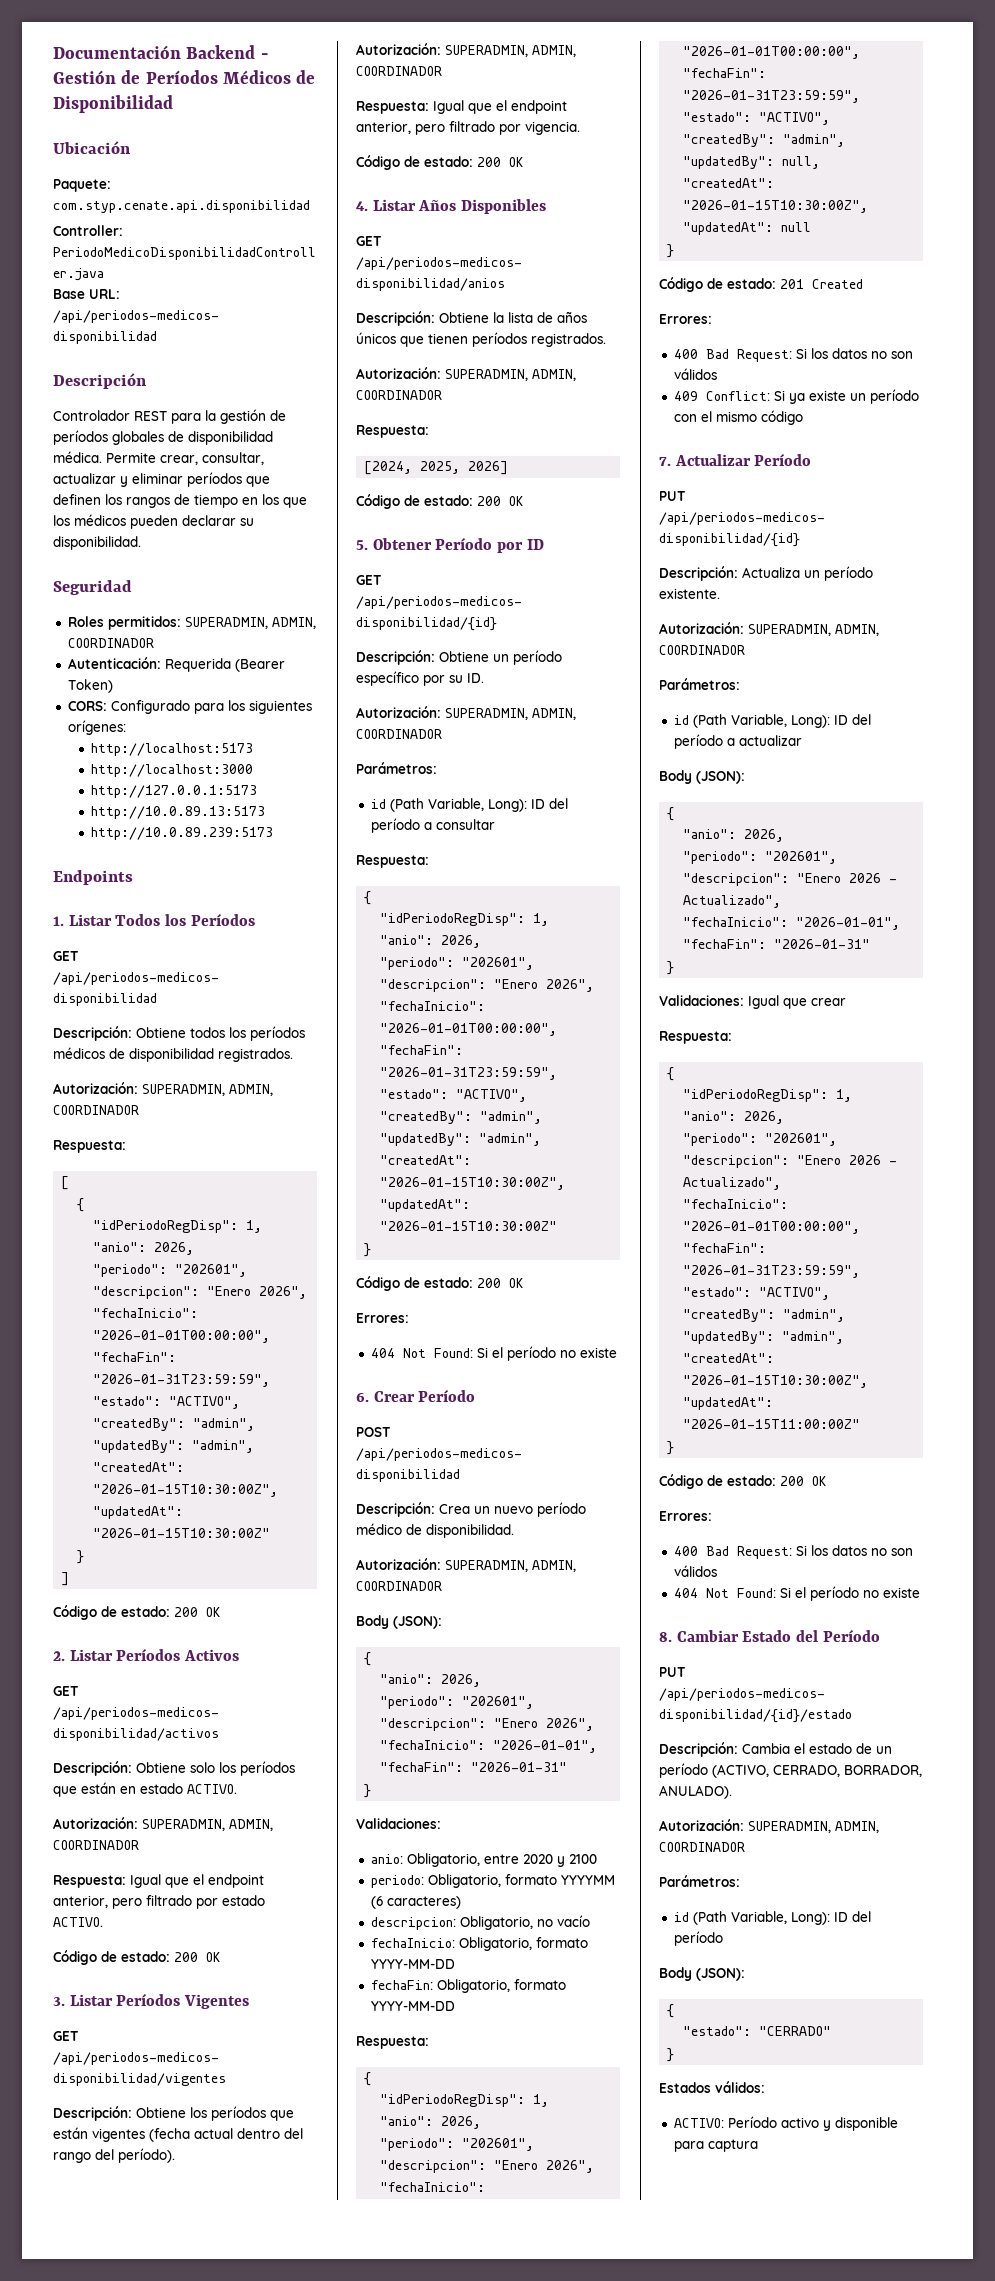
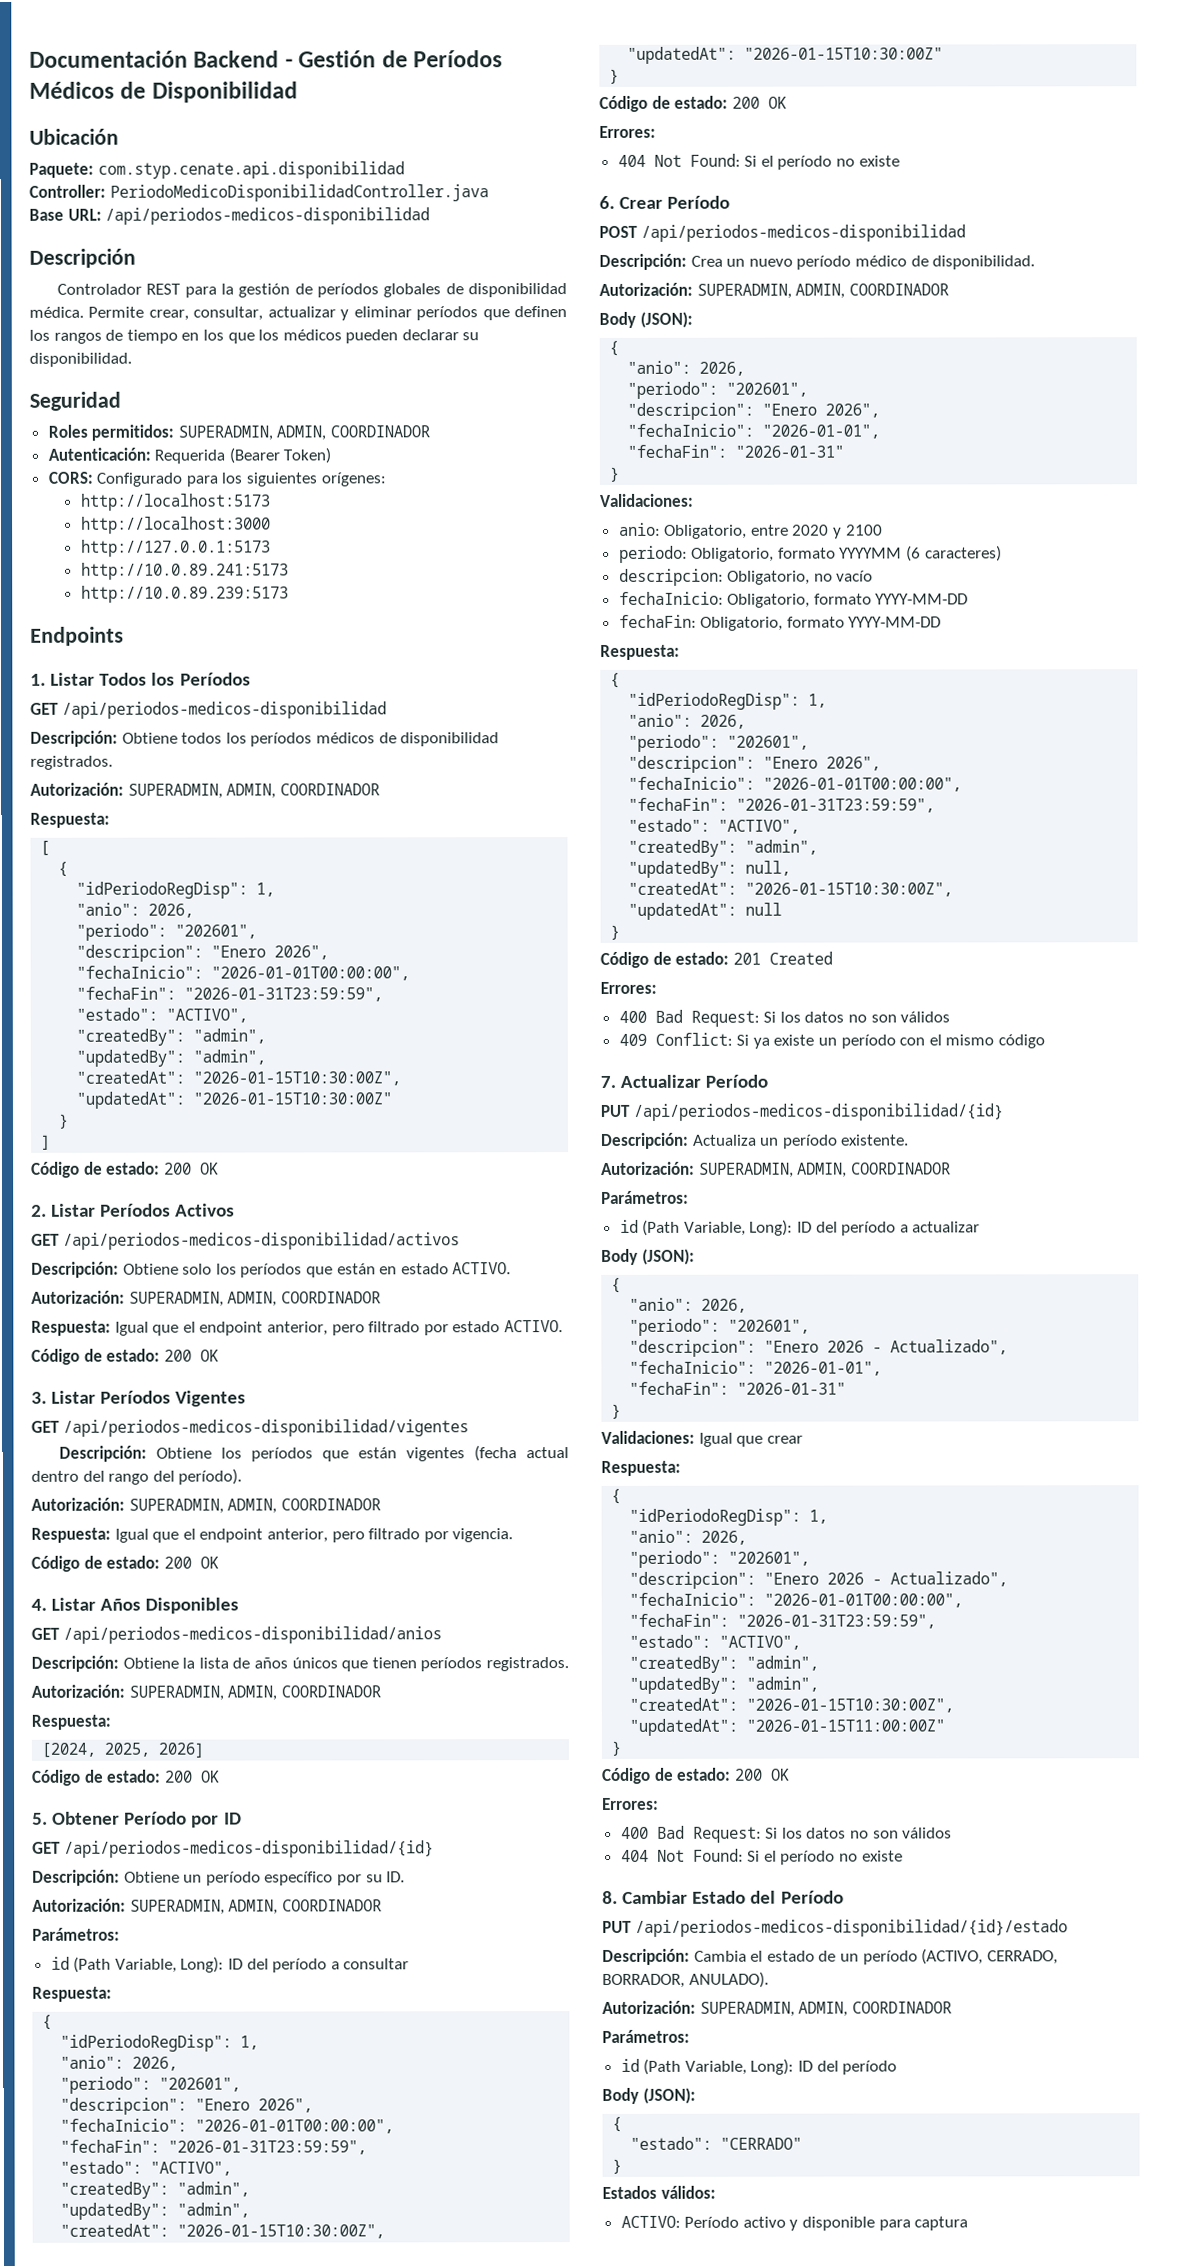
[90,806,265,819] http://10.0.89.13:5173 -> [80,562,289,580] http://10.0.89.241:5173

